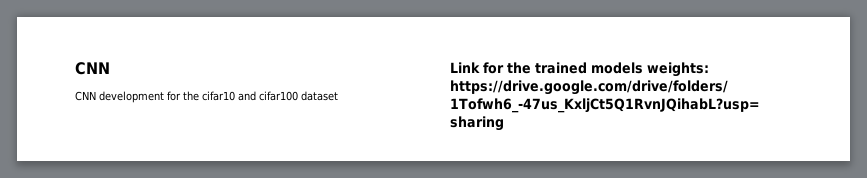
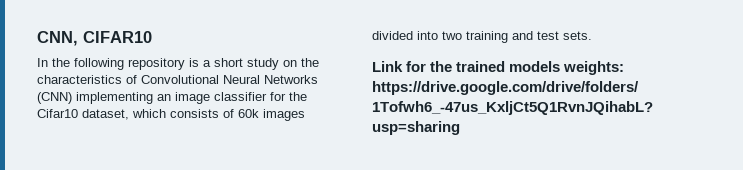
[75,62,110,75] [75,91,338,103] CNN // CNN development for the cifar10 and cifar100 dataset -> [37,31,152,46] [37,58,319,70] [37,75,318,84] [37,92,307,104] [37,109,305,121] [372,31,592,43] CNN, CIFAR10 // In the following repository is a short study on the characteristics of Convolutional Neural Networks (CNN) implementing an image classifier for the Cifar10 dataset, which consists of 60k images divided into two training and test sets.

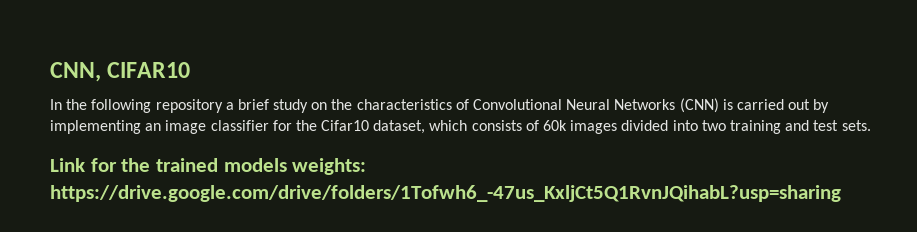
[189,58,243,67] is a short -> [225,99,269,110] a brief
(72, 98) none -> [722,99,830,113] is carried out by

